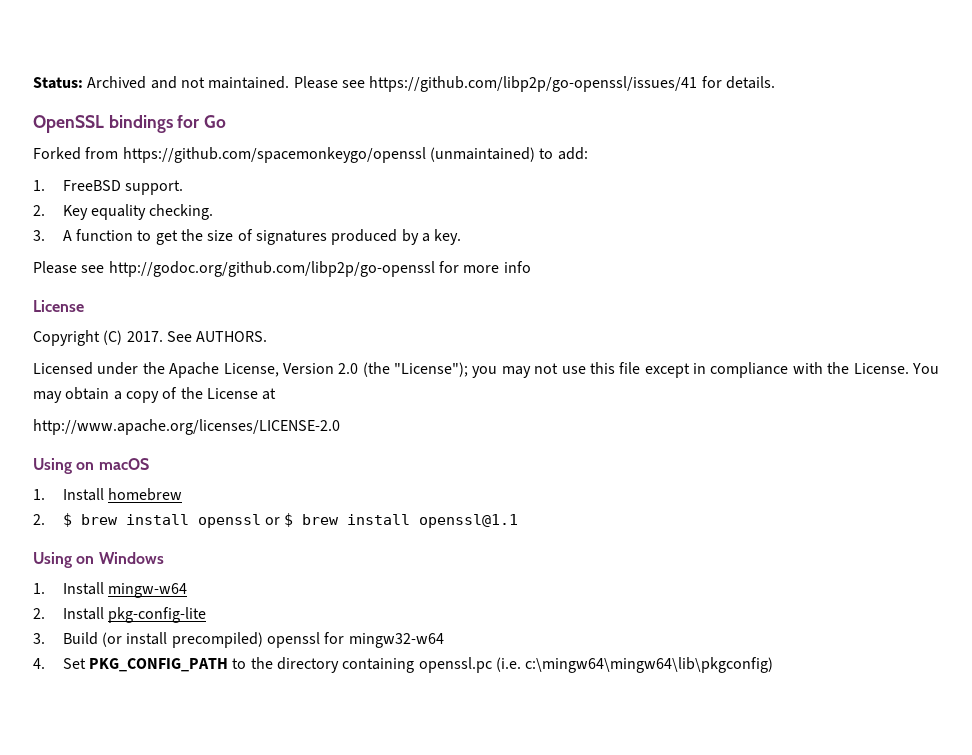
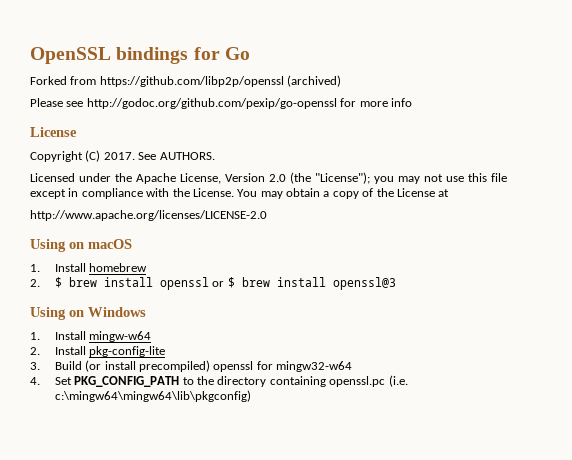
[33,76,775,92] Status: Archived and not maintained. Please see https://github.com/libp2p/go-openssl/issues/41 for details. // -> (30, 55) none
[122,147,588,163] [33,180,184,195] [33,204,214,220] [33,229,462,245] [33,261,435,277] https://github.com/spacemonkeygo/openssl (unmaintained) to add: // 1. FreeBSD support. // 2. Key equality checking. // 3. A function to get the size of signatures produced by a key. // Please see http://godoc.org/github.com/libp2p/go-openssl -> [99,75,342,87] [30,98,337,109] https://github.com/libp2p/openssl (archived) // Please see http://godoc.org/github.com/pexip/go-openssl
[419,514,519,528] openssl@1.1 -> [332,277,396,290] openssl@3

